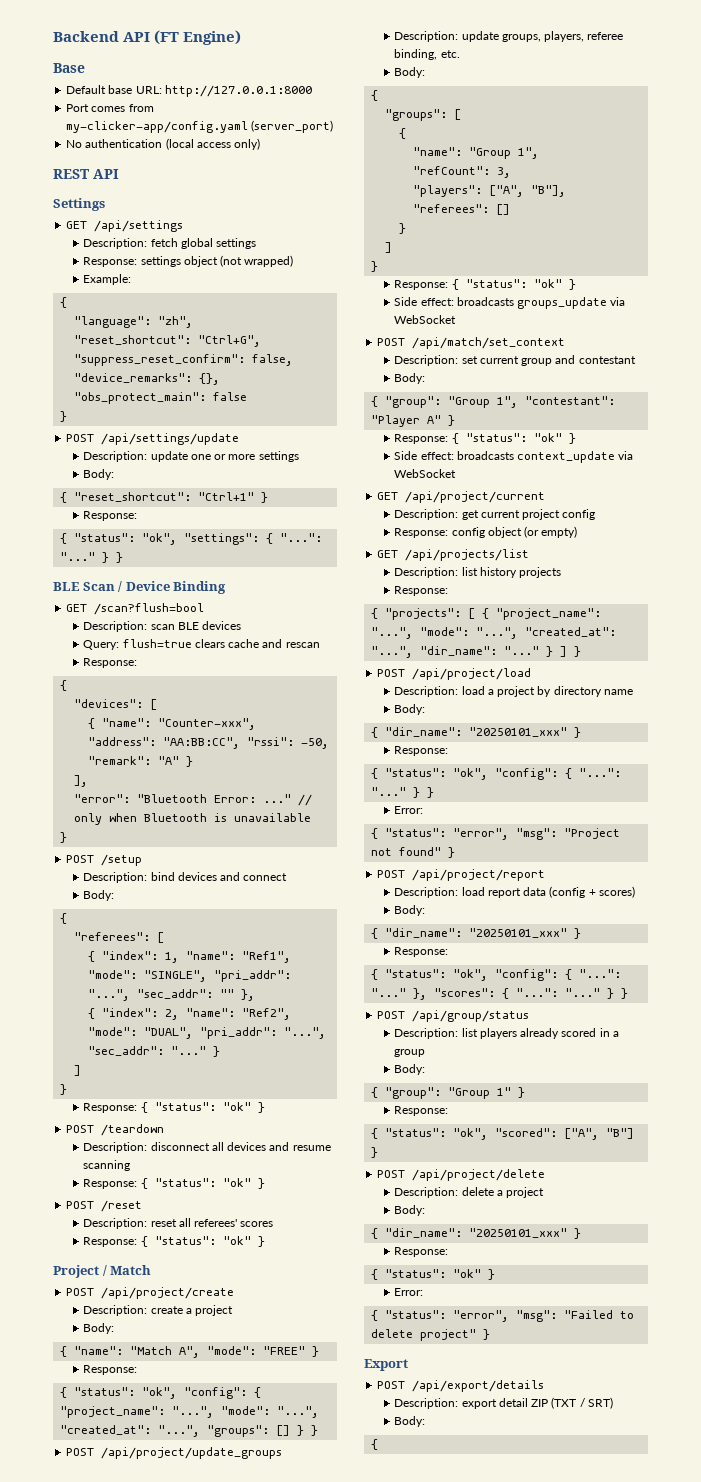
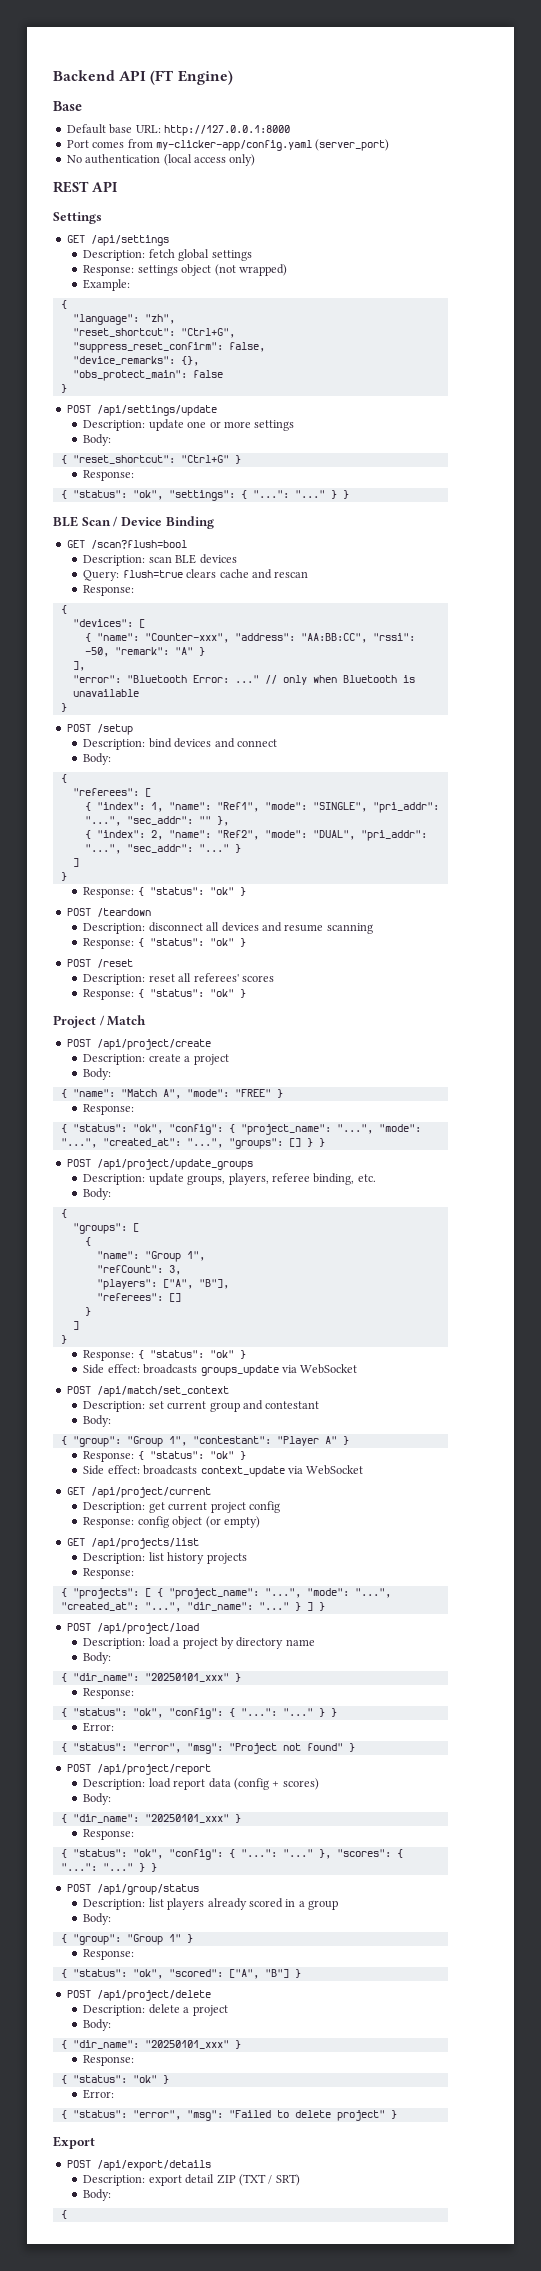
[198,492,255,501] "Ctrl+1" -> [180,455,229,463] "Ctrl+G"

